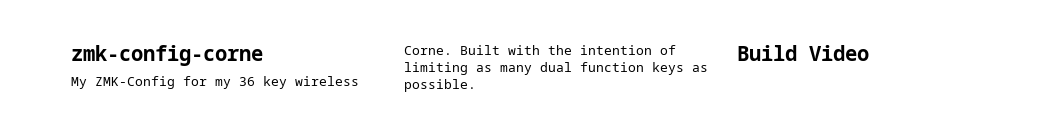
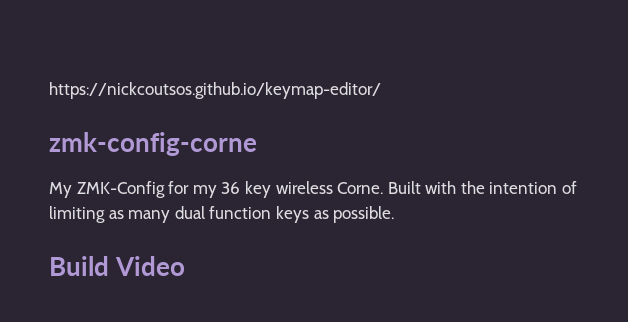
(71, 55) none -> [49,82,381,99] https://nickcoutsos.github.io/keymap-editor/ //

